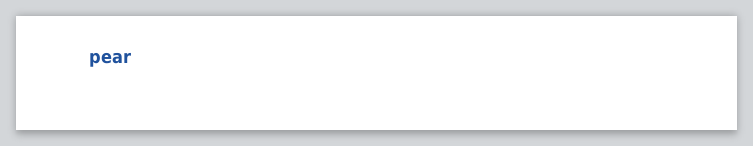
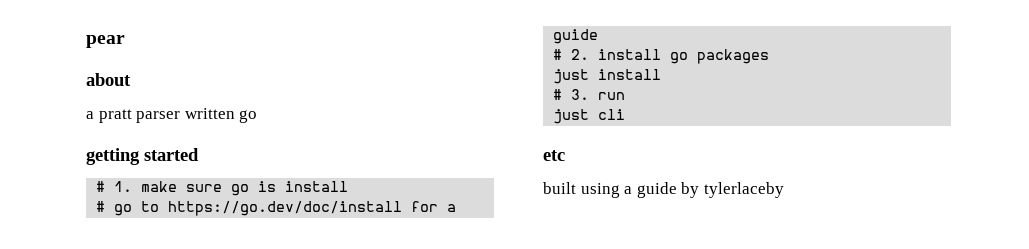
(131, 59) none -> [86,73,131,86] [86,108,258,123] [86,148,199,165] [96,181,349,196] [96,201,457,216] [553,29,599,44] [553,49,770,64] [553,69,662,84] [553,89,626,100] [553,109,626,124] [543,150,565,161] [543,182,784,198] // about // a pratt parser written go // getting started // # 1. make sure go is install // # go to https://go.dev/doc/install for a guide // # 2. install go packages // just install // # 3. run // just cli // etc // built using a guide by tylerlaceby

